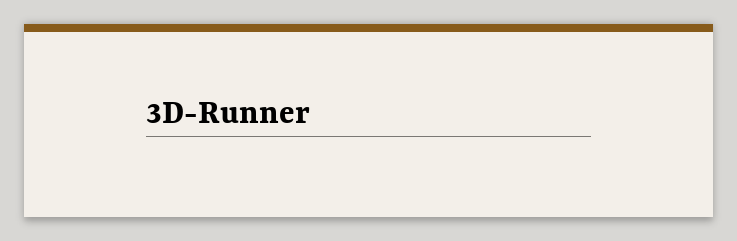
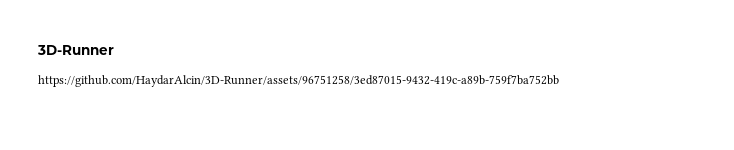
(310, 112) none -> [38,75,559,87] // https://github.com/HaydarAlcin/3D-Runner/assets/96751258/3ed87015-9432-419c-a89b-759f7ba752bb

